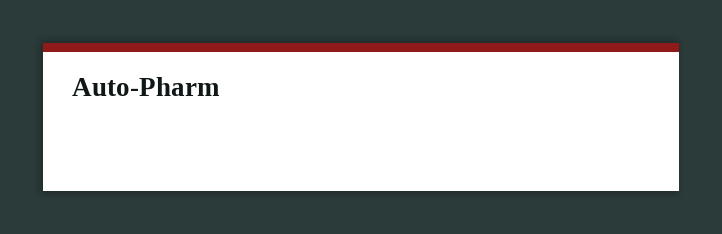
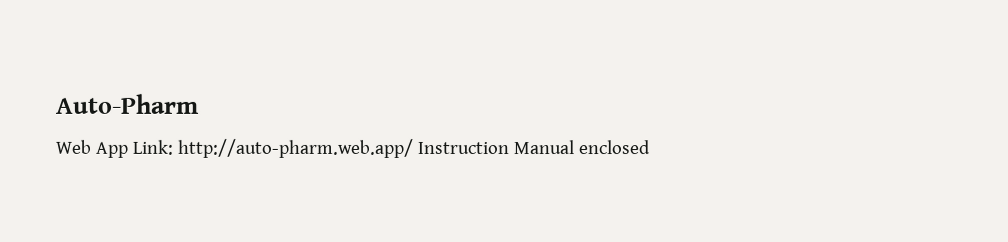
(220, 86) none -> [55,138,650,158] // Web App Link: http://auto-pharm.web.app/ Instruction Manual enclosed

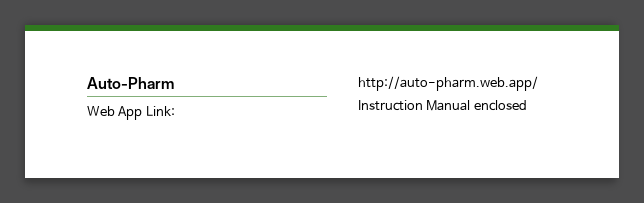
(413, 148) none -> (538, 83) //

